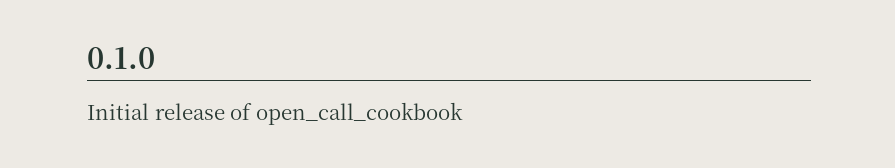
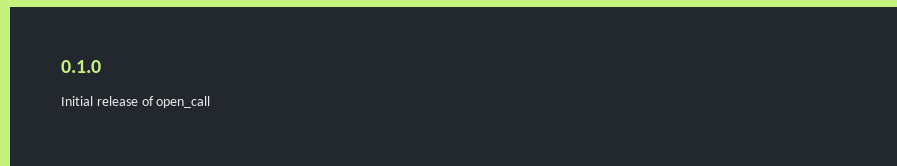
[255,102,463,125] open_call_cookbook -> [156,96,211,108] open_call

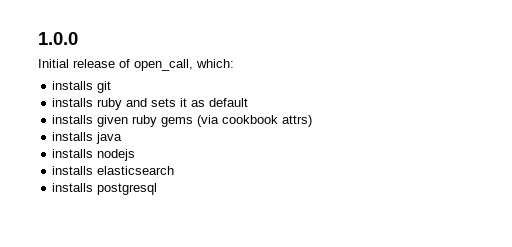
[61,60,101,73] 0.1.0 -> [38,32,78,45] 1.0.0
[156,96,211,108] open_call -> [134,59,234,71] [52,81,112,93] [52,98,249,110] [52,115,313,127] [52,132,123,144] [52,149,136,161] [52,166,175,175] [52,183,158,195] open_call, which: // installs git // installs ruby and sets it as default // installs given ruby gems (via cookbook attrs) // installs java // installs nodejs // installs elasticsearch // installs postgresql

